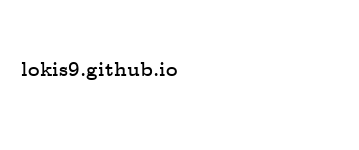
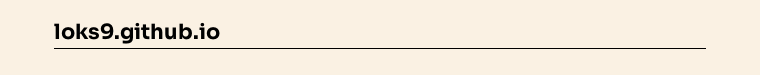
[21,62,178,80] lokis9.github.io -> [54,22,220,44] loks9.github.io

